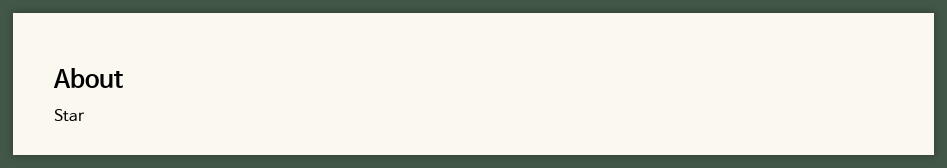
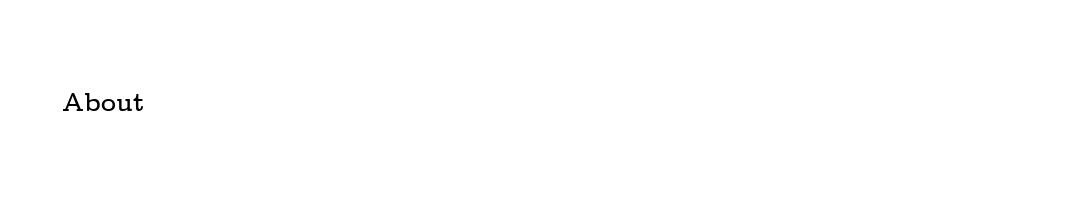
[54,109,85,122] // Star -> (145, 102) none

